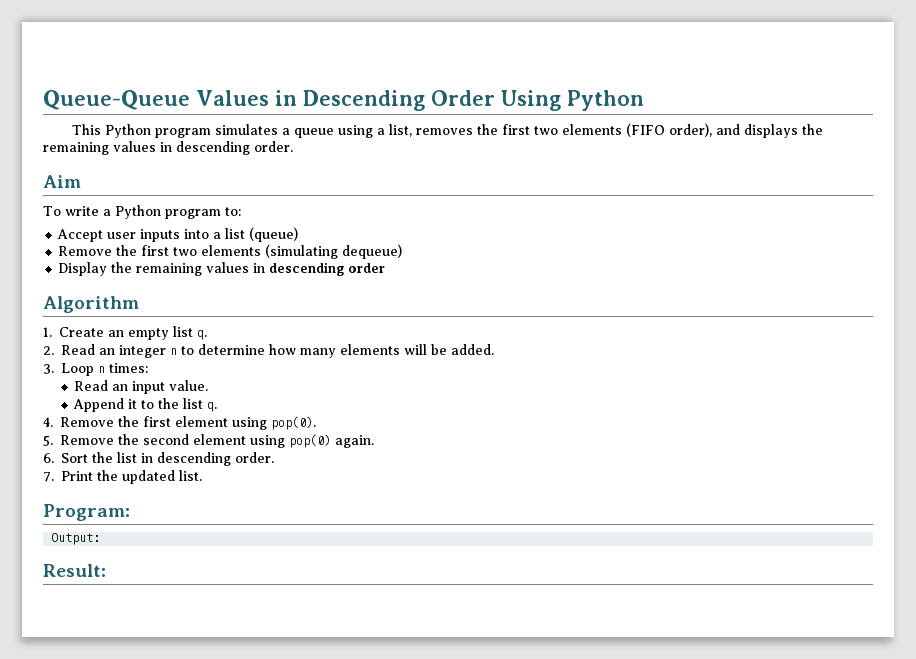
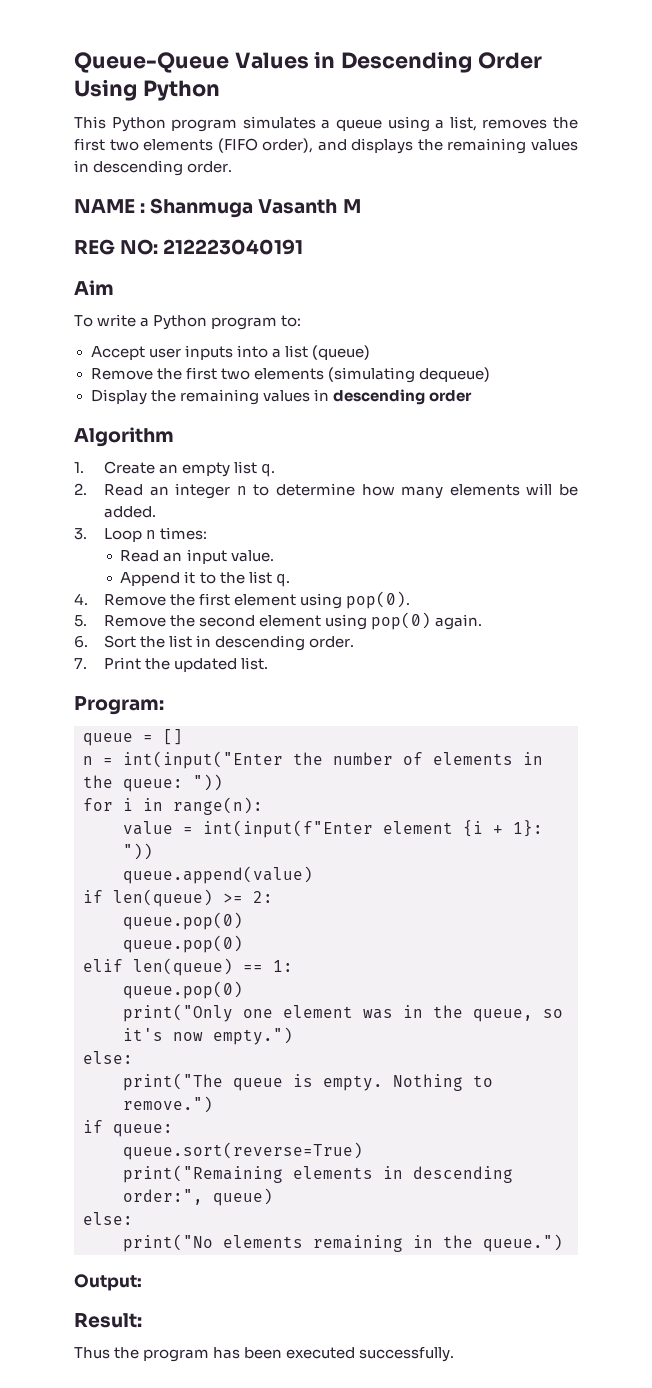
(293, 146) none -> [74,198,361,218] [74,239,304,255] // NAME : Shanmuga Vasanth M // REG NO: 212223040191
[51,533,101,545] [43,564,106,577] Output: // Result: -> [83,729,183,746] [83,751,543,769] [83,774,223,792] [83,797,263,815] [123,820,543,838] [123,843,153,860] [123,866,313,884] [83,889,273,907] [123,912,243,930] [123,935,243,953] [83,958,293,976] [123,981,243,999] [123,1004,563,1022] [123,1027,293,1045] [83,1051,133,1064] [123,1073,493,1091] [123,1096,213,1113] [83,1120,173,1137] [123,1142,363,1160] [123,1165,513,1183] [123,1188,273,1206] [83,1212,133,1225] [123,1234,563,1252] [74,1274,142,1291] [74,1313,142,1328] [74,1347,455,1362] queue = [] // n = int(input("Enter the number of elements in the queue: ")) // for i in range(n): // value = int(input(f"Enter element {i + 1}: ")) // queue.append(value) // if len(queue) >= 2: // queue.pop(0) // queue.pop(0) // elif len(queue) == 1: // queue.pop(0) // print("Only one element was in the queue, so it's now empty.") // else: // print("The queue is empty. Nothing to remove.") // if queue: // queue.sort(reverse=True) // print("Remaining elements in descending order:", queue) // else: // print("No elements remaining in the queue.") // Output: // Result: // Thus the program has been executed successfully.

